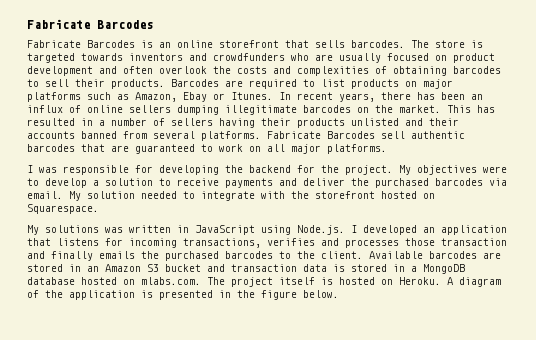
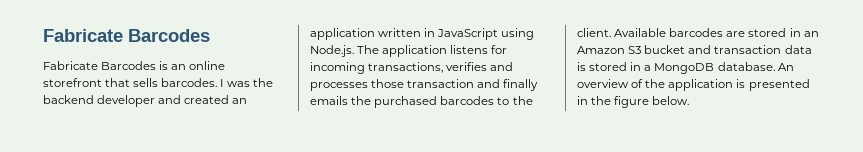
[411,40,483,48] [27,53,495,63] [27,66,501,76] [27,79,453,89] [27,92,483,102] [27,105,495,115] [27,118,459,128] [27,131,465,141] [27,144,387,154] [27,165,507,175] [27,178,507,188] [27,191,435,201] [27,204,99,214] [27,225,123,235] The store is targeted towards inventors and crowdfunders who are usually focused on product development and often overlook the costs and complexities of obtaining barcodes to sell their products. Barcodes are required to list products on major platforms such as Amazon, Ebay or Itunes. In recent years, there has been an influx of online sellers dumping illegitimate barcodes on the market. This has resulted in a number of sellers having their products unlisted and their accounts banned from several platforms. Fabricate Barcodes sell authentic barcodes that are guaranteed to work on all major platforms. // I was responsible for developing the backend for the project. My objectives were to develop a solution to receive payments and deliver the purchased barcodes via email. My solution needed to integrate with the storefront hosted on Squarespace. // My solutions was -> [220,78,273,87] [43,95,248,107] [310,28,375,40] I was the backend developer and created an application
[351,225,507,235] [27,238,51,246] I developed an application that -> [357,45,448,57] The application
[27,277,501,287] database hosted on mlabs.com. The project itself is hosted on Heroku. A diagram -> [717,62,794,71] [577,79,629,88] database. An overview

